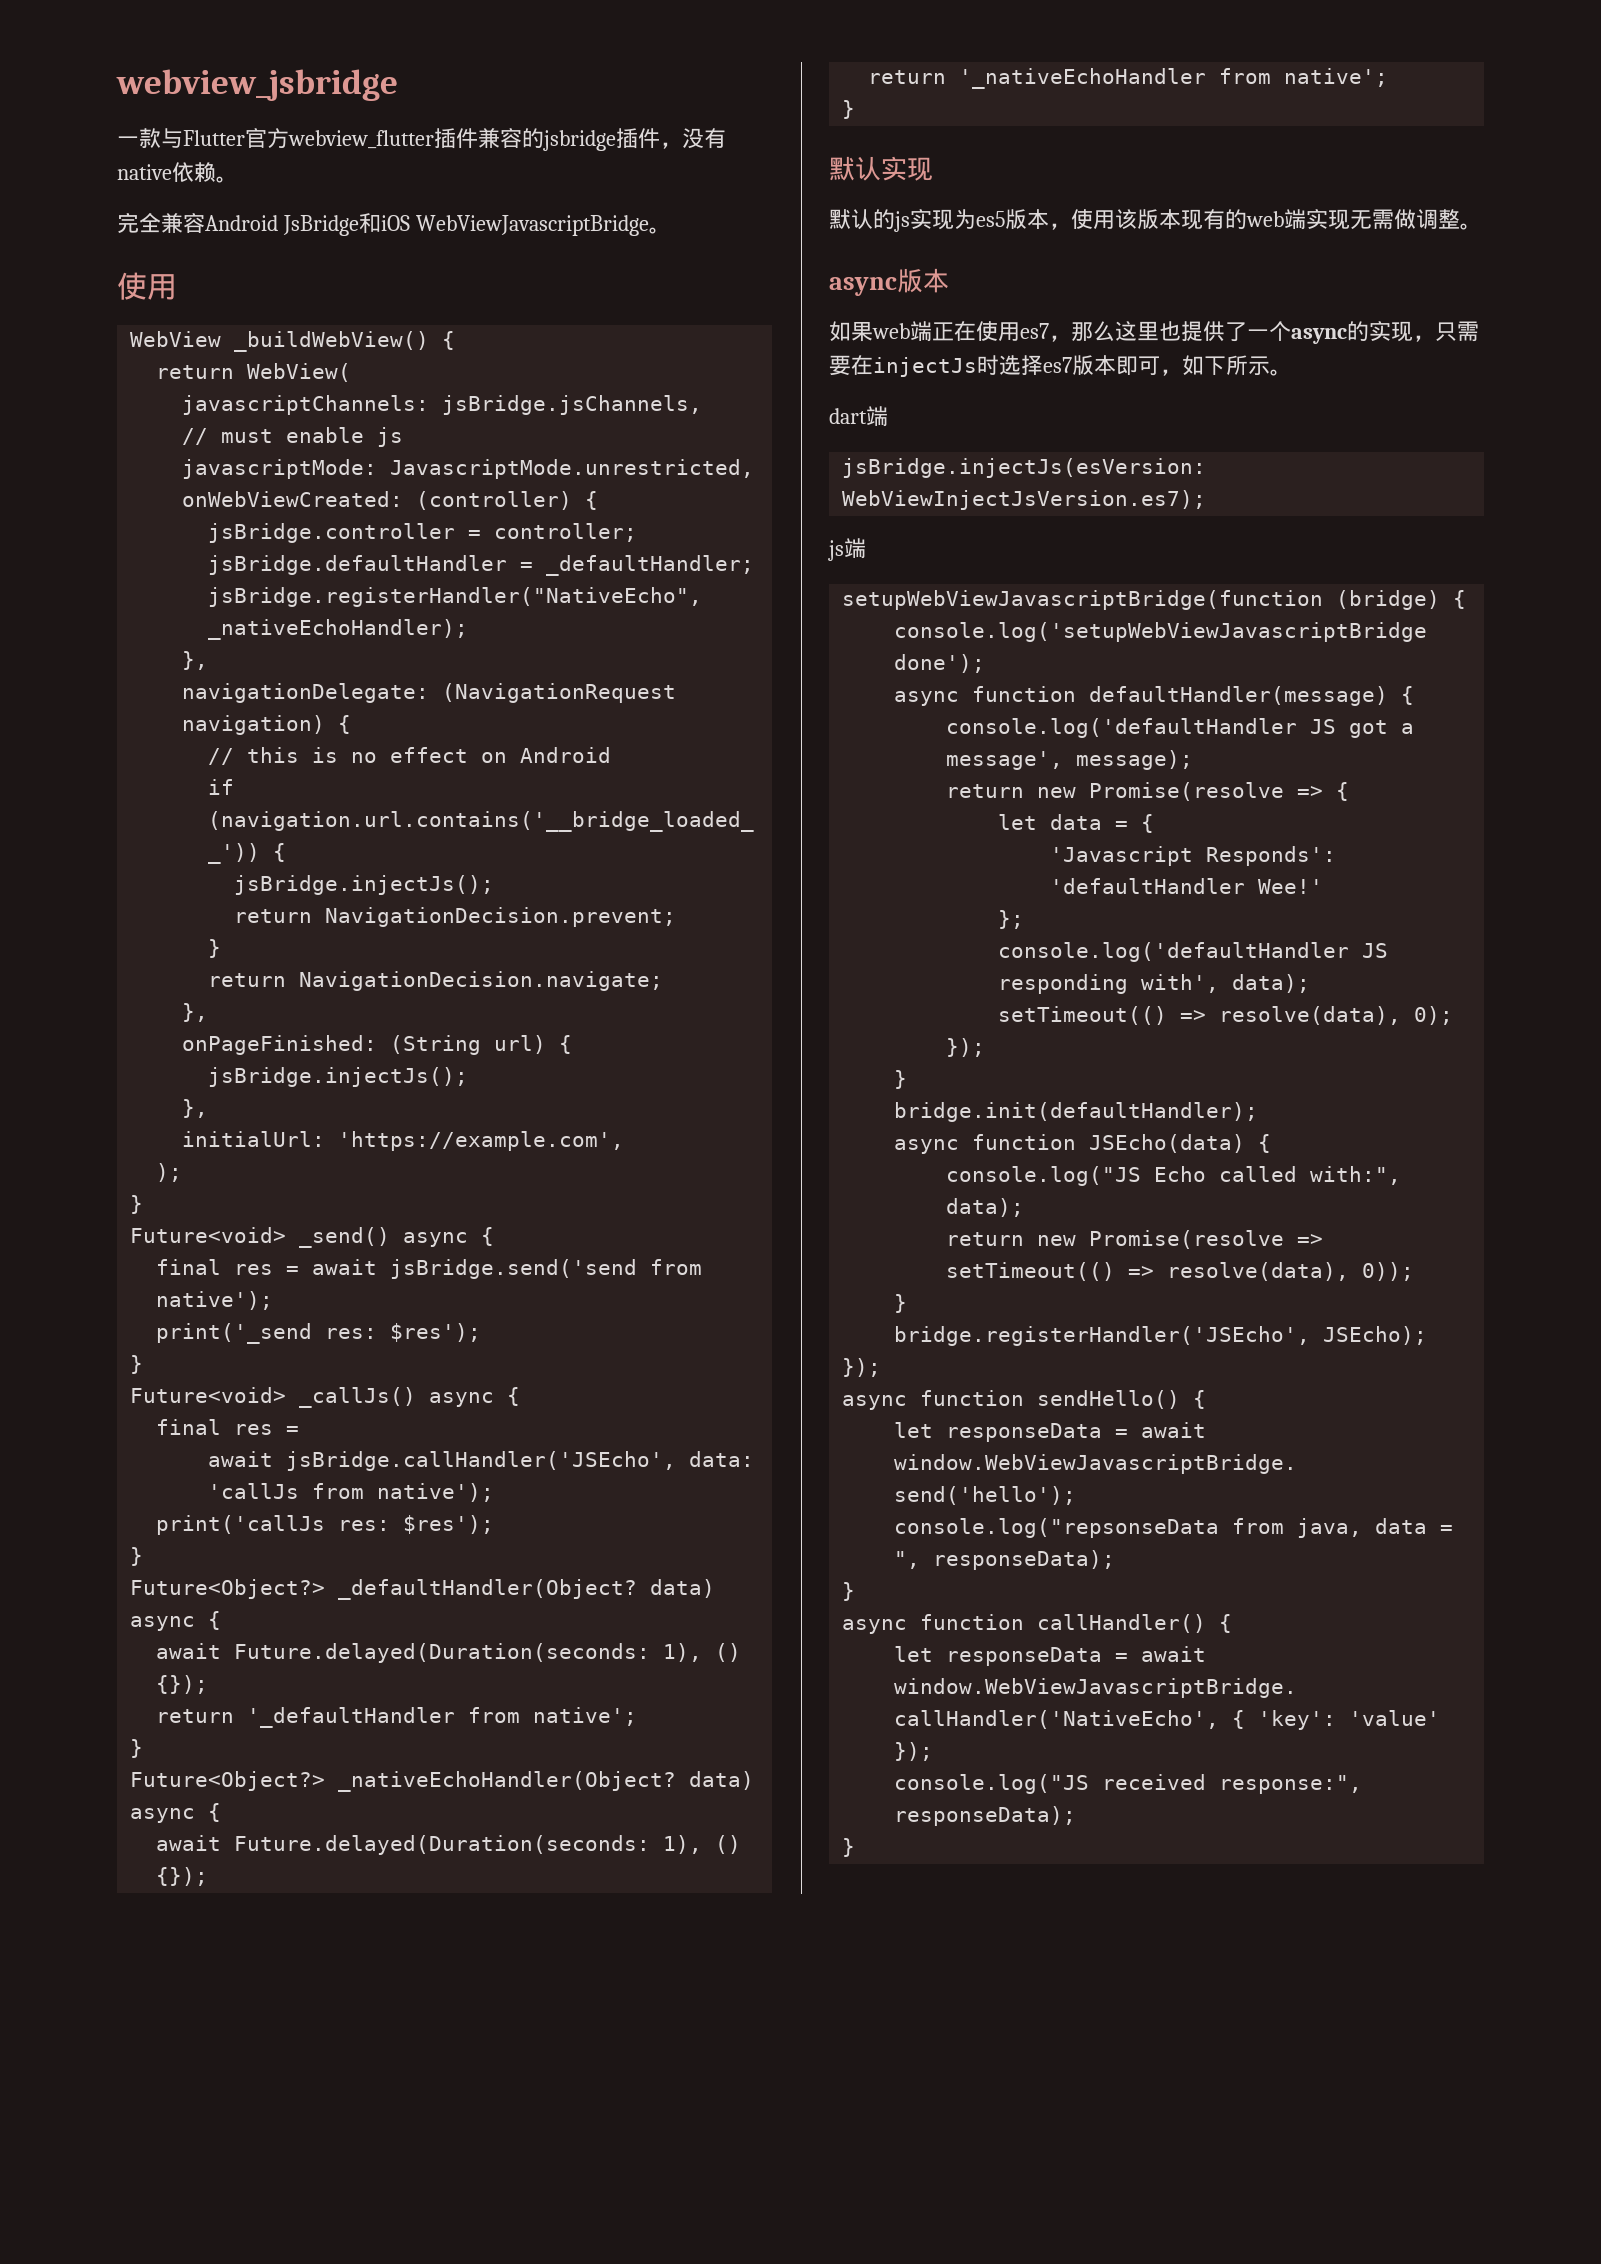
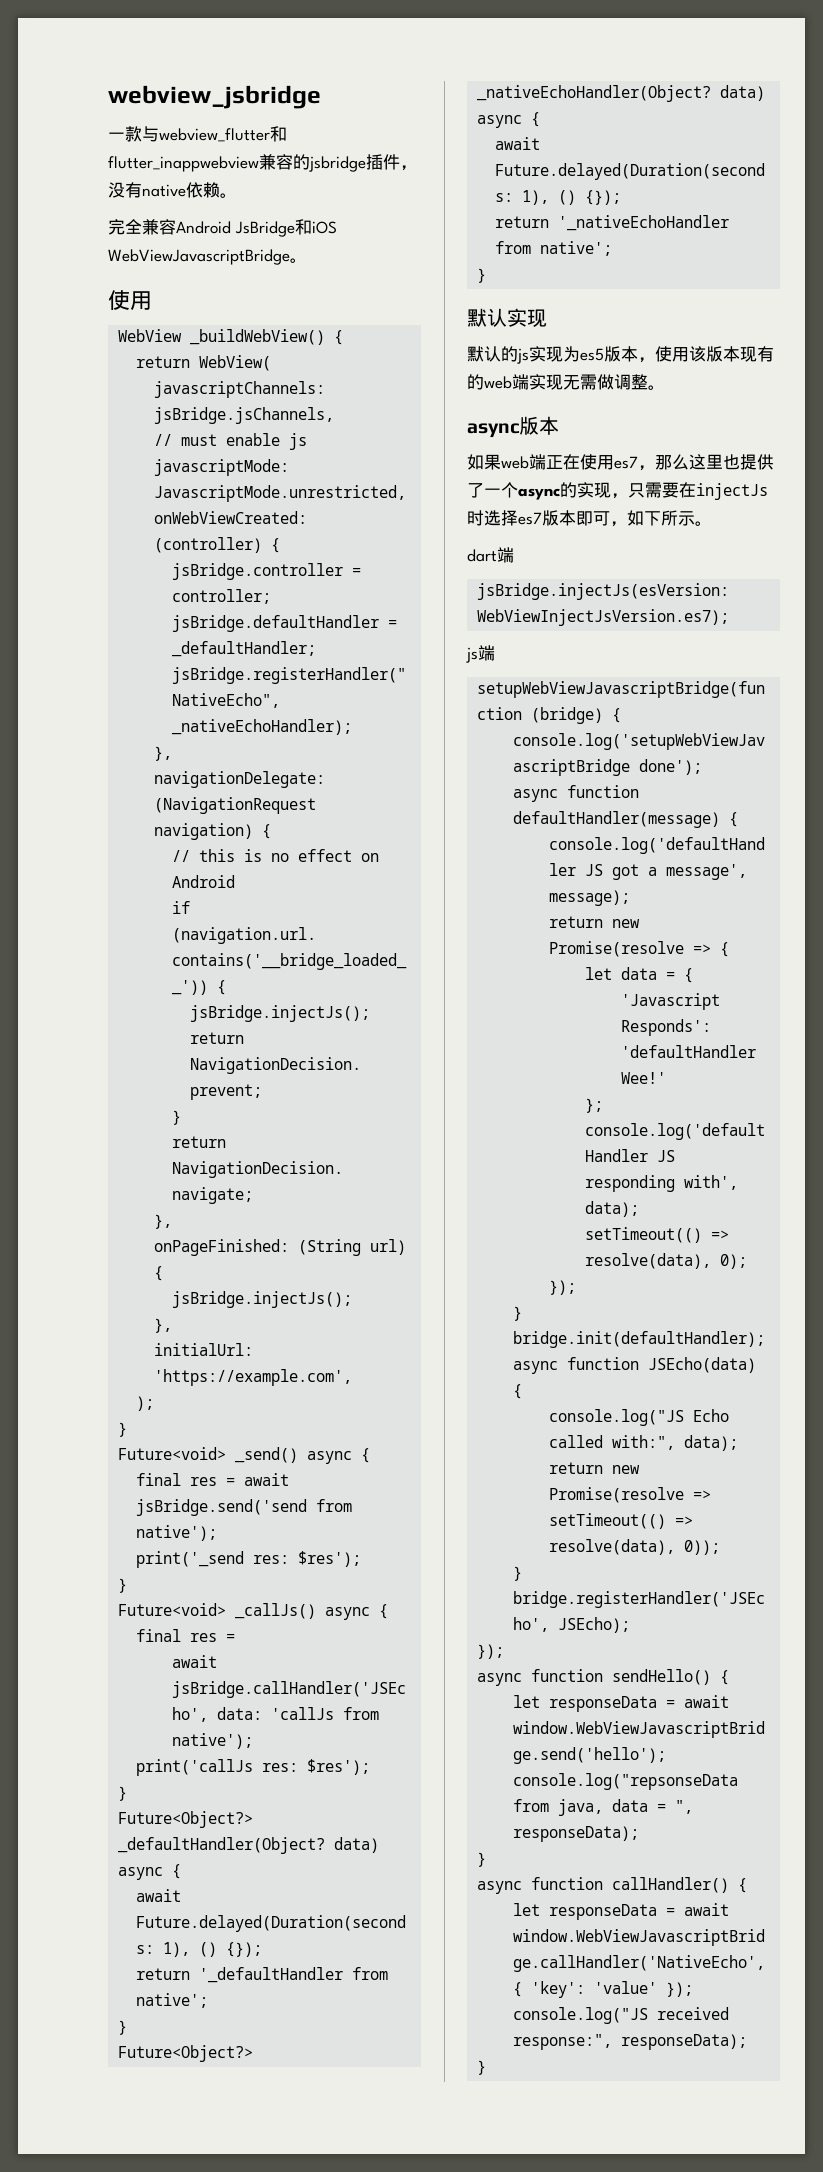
[183,128,478,149] Flutter官方webview_flutter插件 -> [159,126,287,142] [108,156,259,172] webview_flutter和flutter_inappwebview

